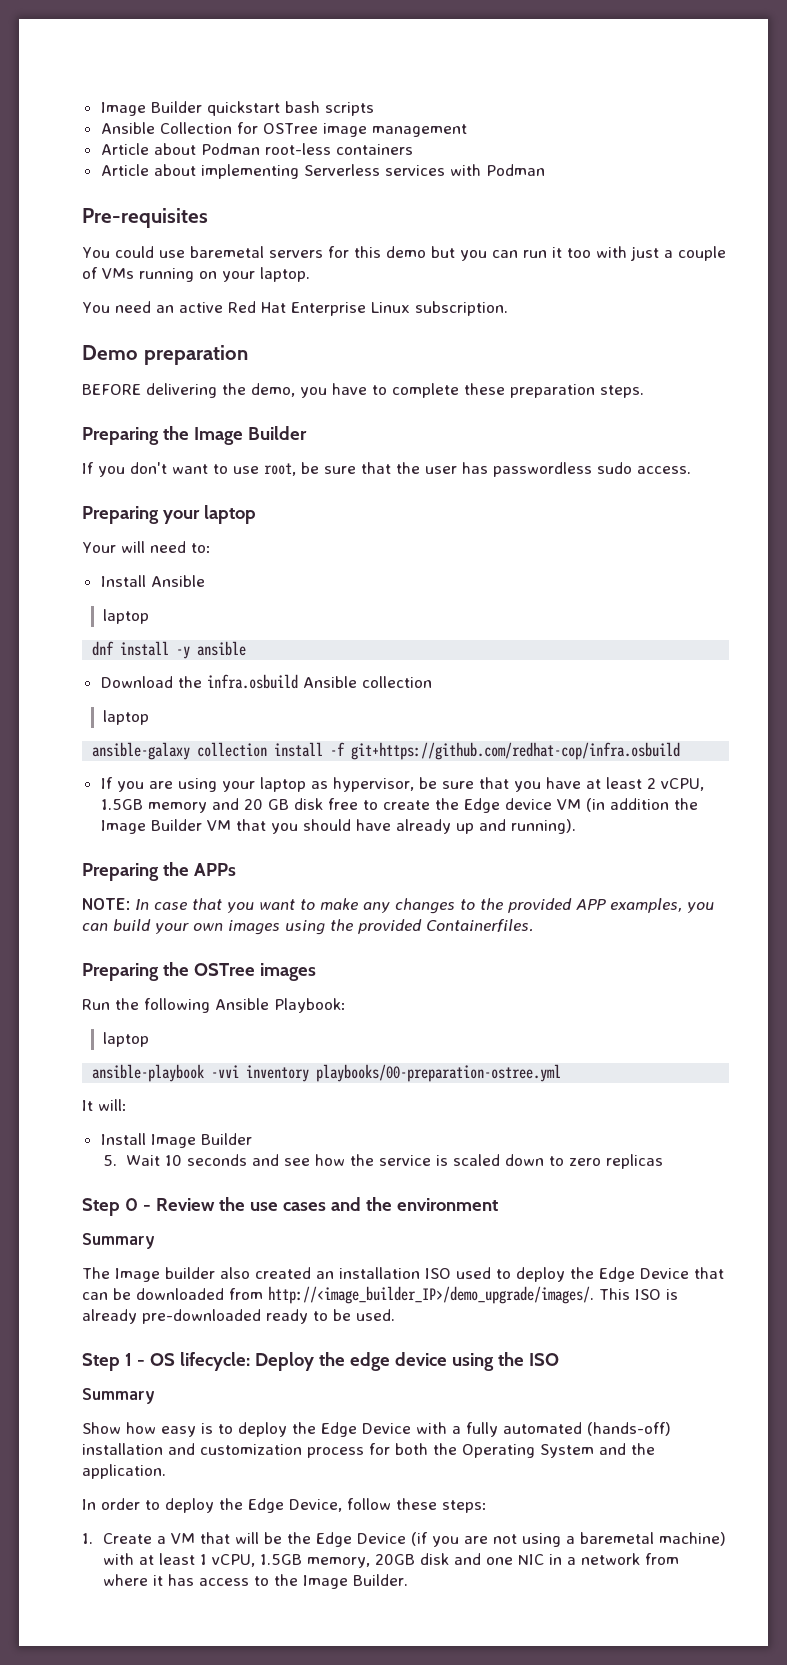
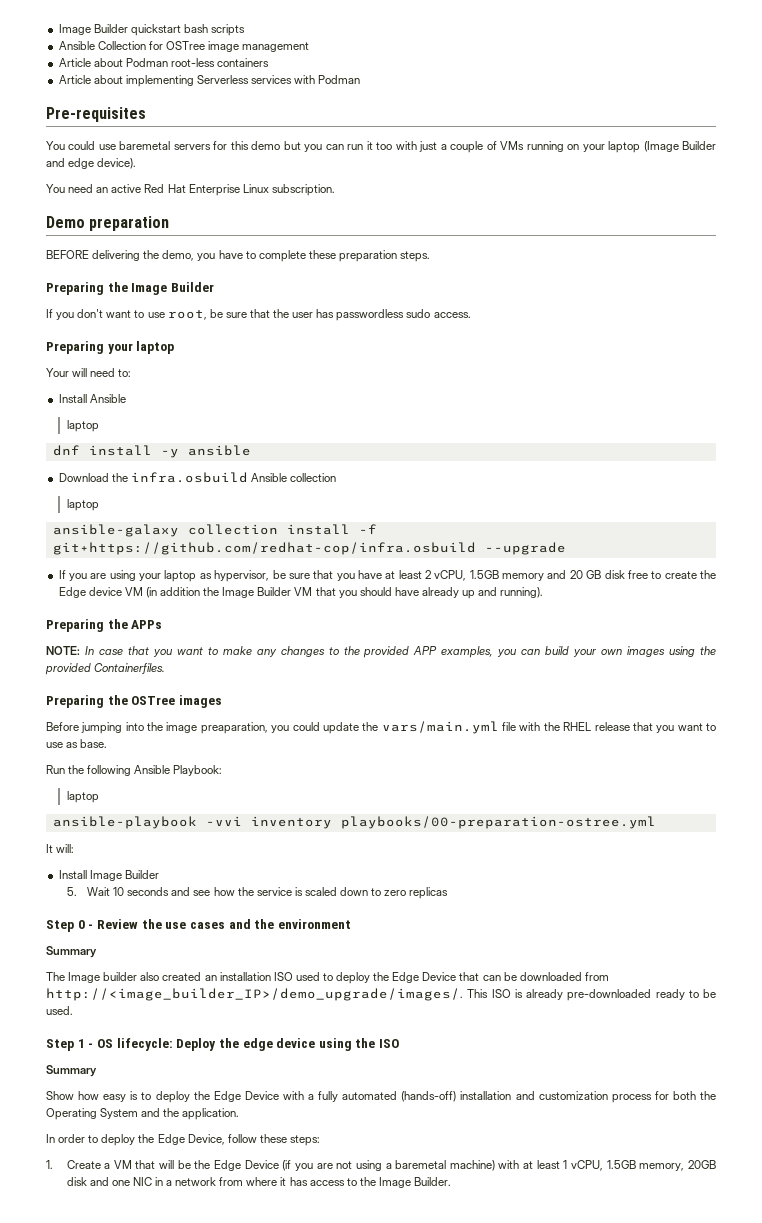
[260,267,310,282] laptop. -> [608,141,717,153] [46,158,137,169] laptop (Image Builder and edge device).
(681, 751) none -> [484,542,566,555] --upgrade
(316, 972) none -> [46,721,716,734] [46,739,108,748] // Before jumping into the image preaparation, you could update the vars/main.yml file with the RHEL release that you want to use as base.

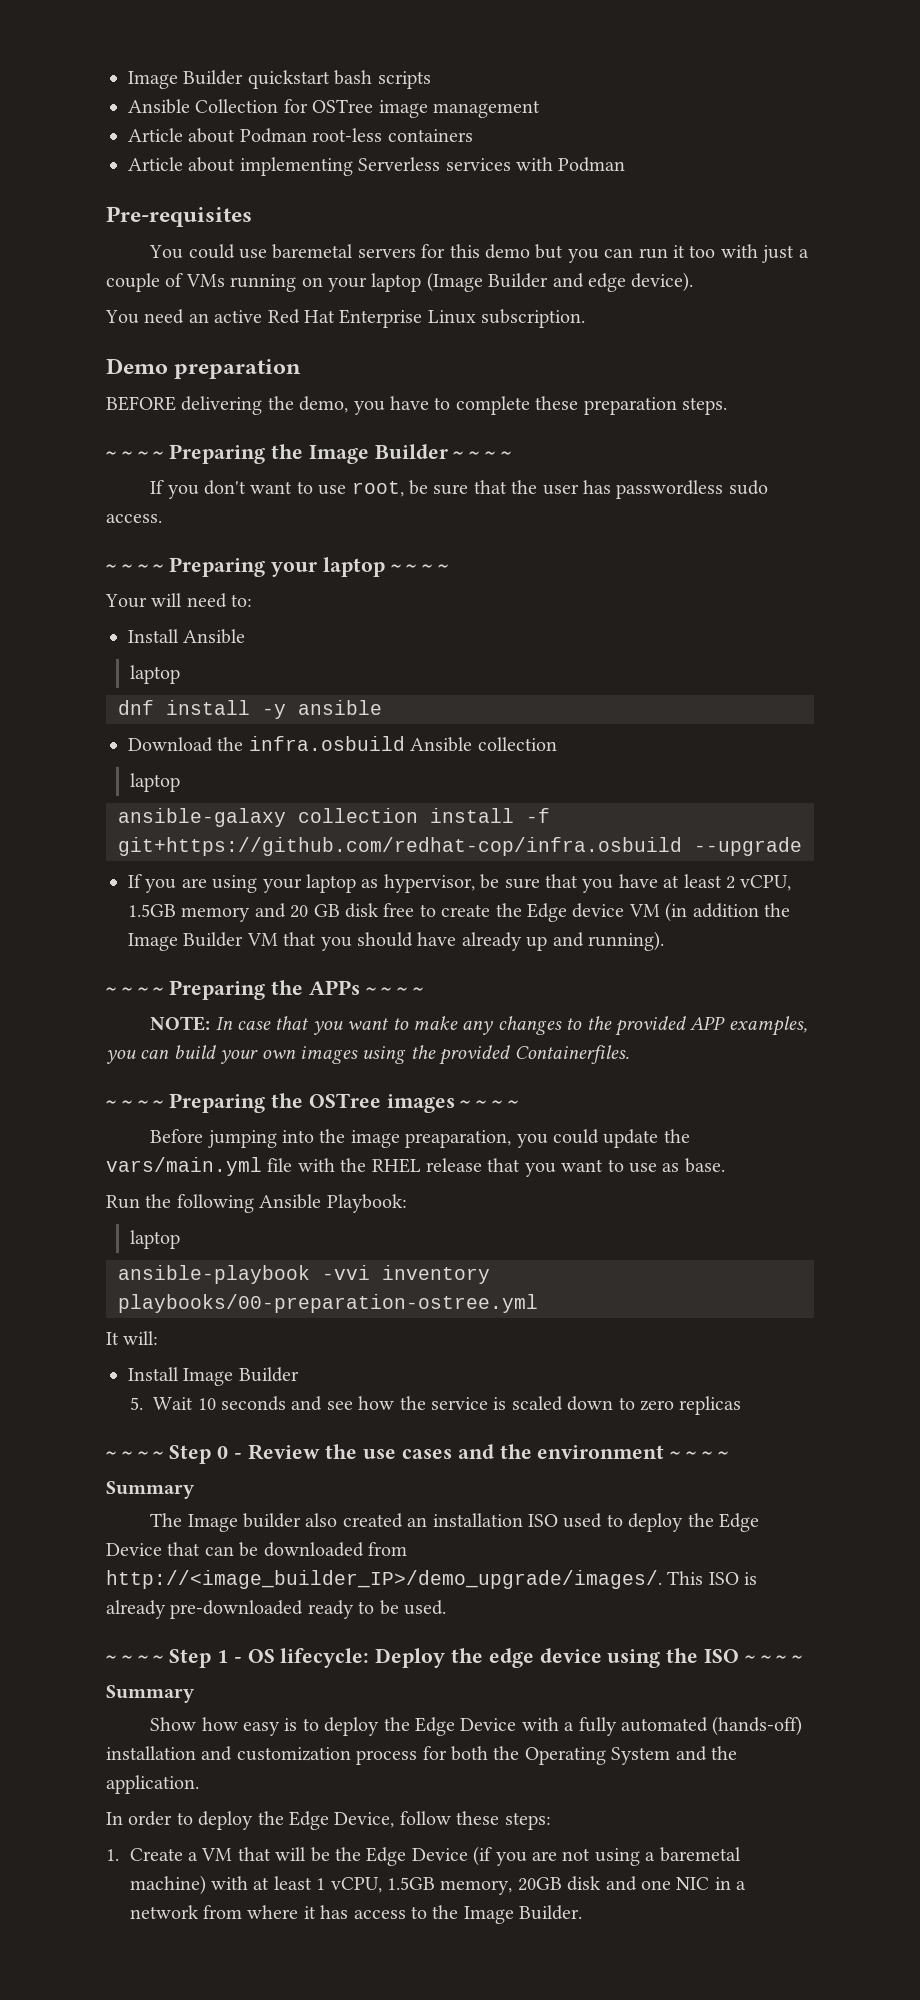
(431, 256) none -> [106,451,164,459] ~ ~ ~ ~
(214, 287) none -> [453,451,511,459] ~ ~ ~ ~
(471, 315) none -> [106,564,164,572] ~ ~ ~ ~
(175, 347) none -> [390,564,449,572] ~ ~ ~ ~
(544, 592) none -> [106,987,164,995] ~ ~ ~ ~
(163, 624) none -> [365,987,424,995] ~ ~ ~ ~
(166, 668) none -> [106,1100,164,1108] ~ ~ ~ ~
(222, 701) none -> [460,1100,518,1108] ~ ~ ~ ~
(449, 893) none -> [106,1451,164,1459] ~ ~ ~ ~
(351, 924) none -> [670,1451,728,1459] ~ ~ ~ ~
(73, 1010) none -> [106,1655,164,1663] ~ ~ ~ ~
(400, 1043) none -> [744,1655,803,1663] ~ ~ ~ ~

